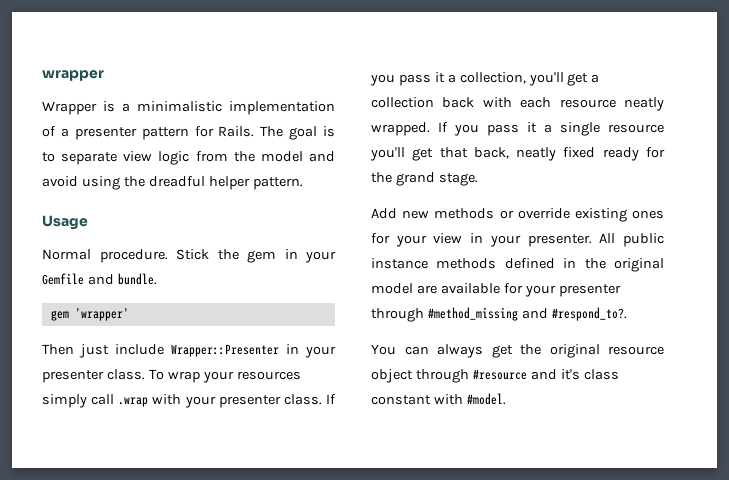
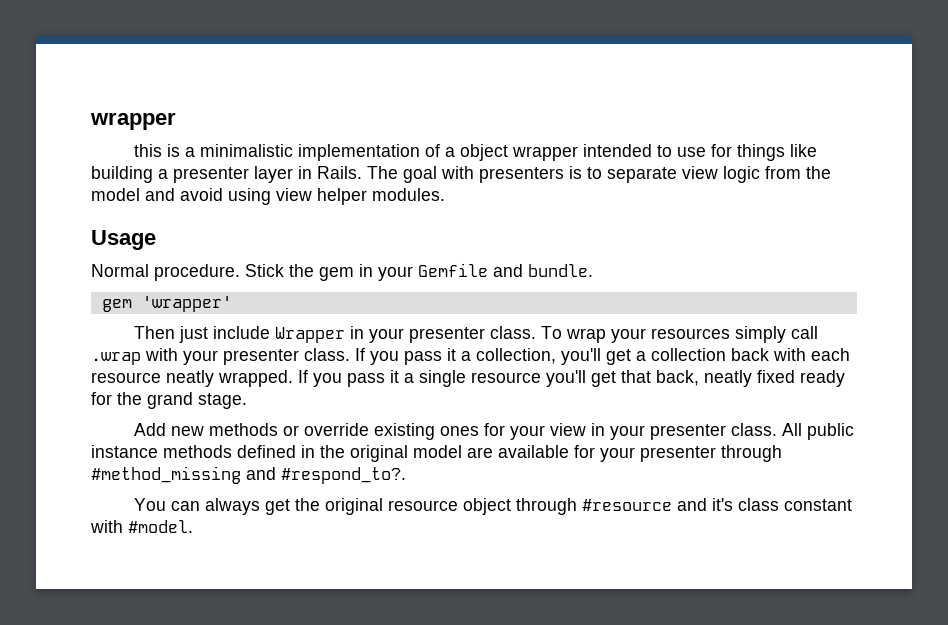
[42,101,97,115] Wrapper -> [134,144,163,157] this
[74,126,214,140] presenter pattern for -> [460,144,818,161] [91,166,312,183] object wrapper intended to use for things like building a presenter layer in
(318, 133) none -> [441,166,564,183] with presenters
[123,176,303,190] the dreadful helper pattern. -> [276,188,445,205] view helper modules.
[171,344,279,357] Wrapper::Presenter -> [275,327,346,343] Wrapper
[527,234,592,247] presenter. -> [650,423,778,440] presenter class.

